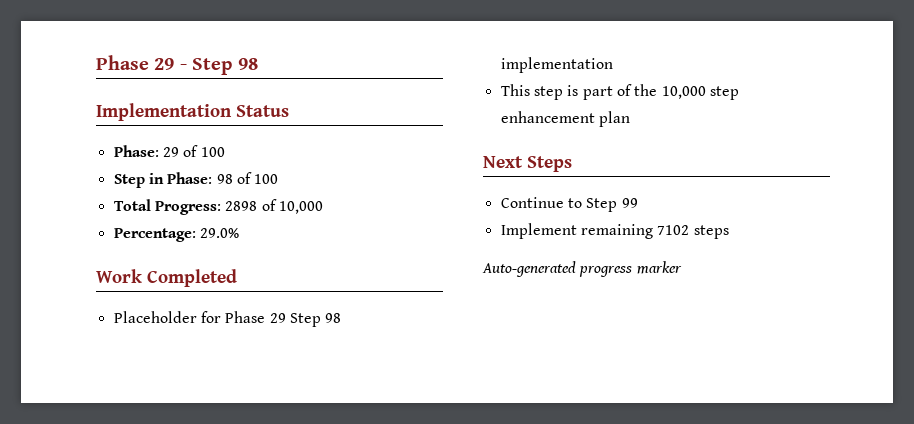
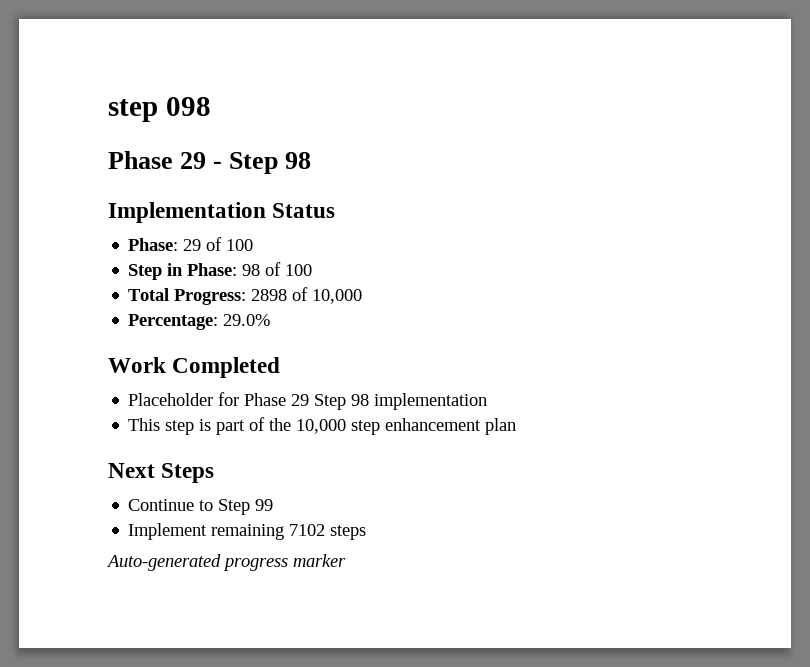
(96, 62) none -> [108,97,211,122] step 098 //

